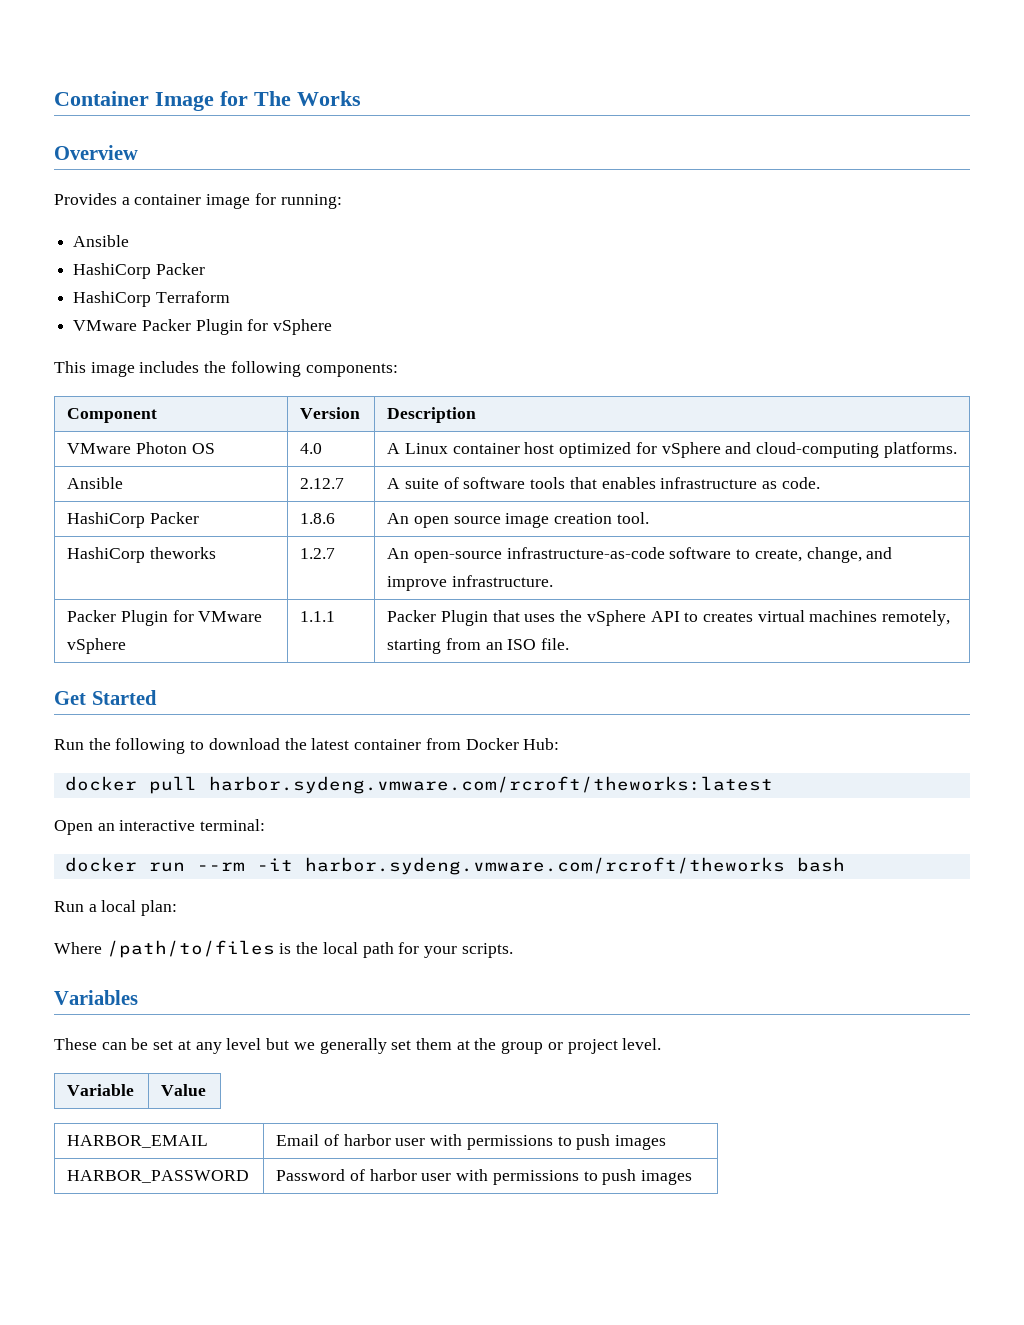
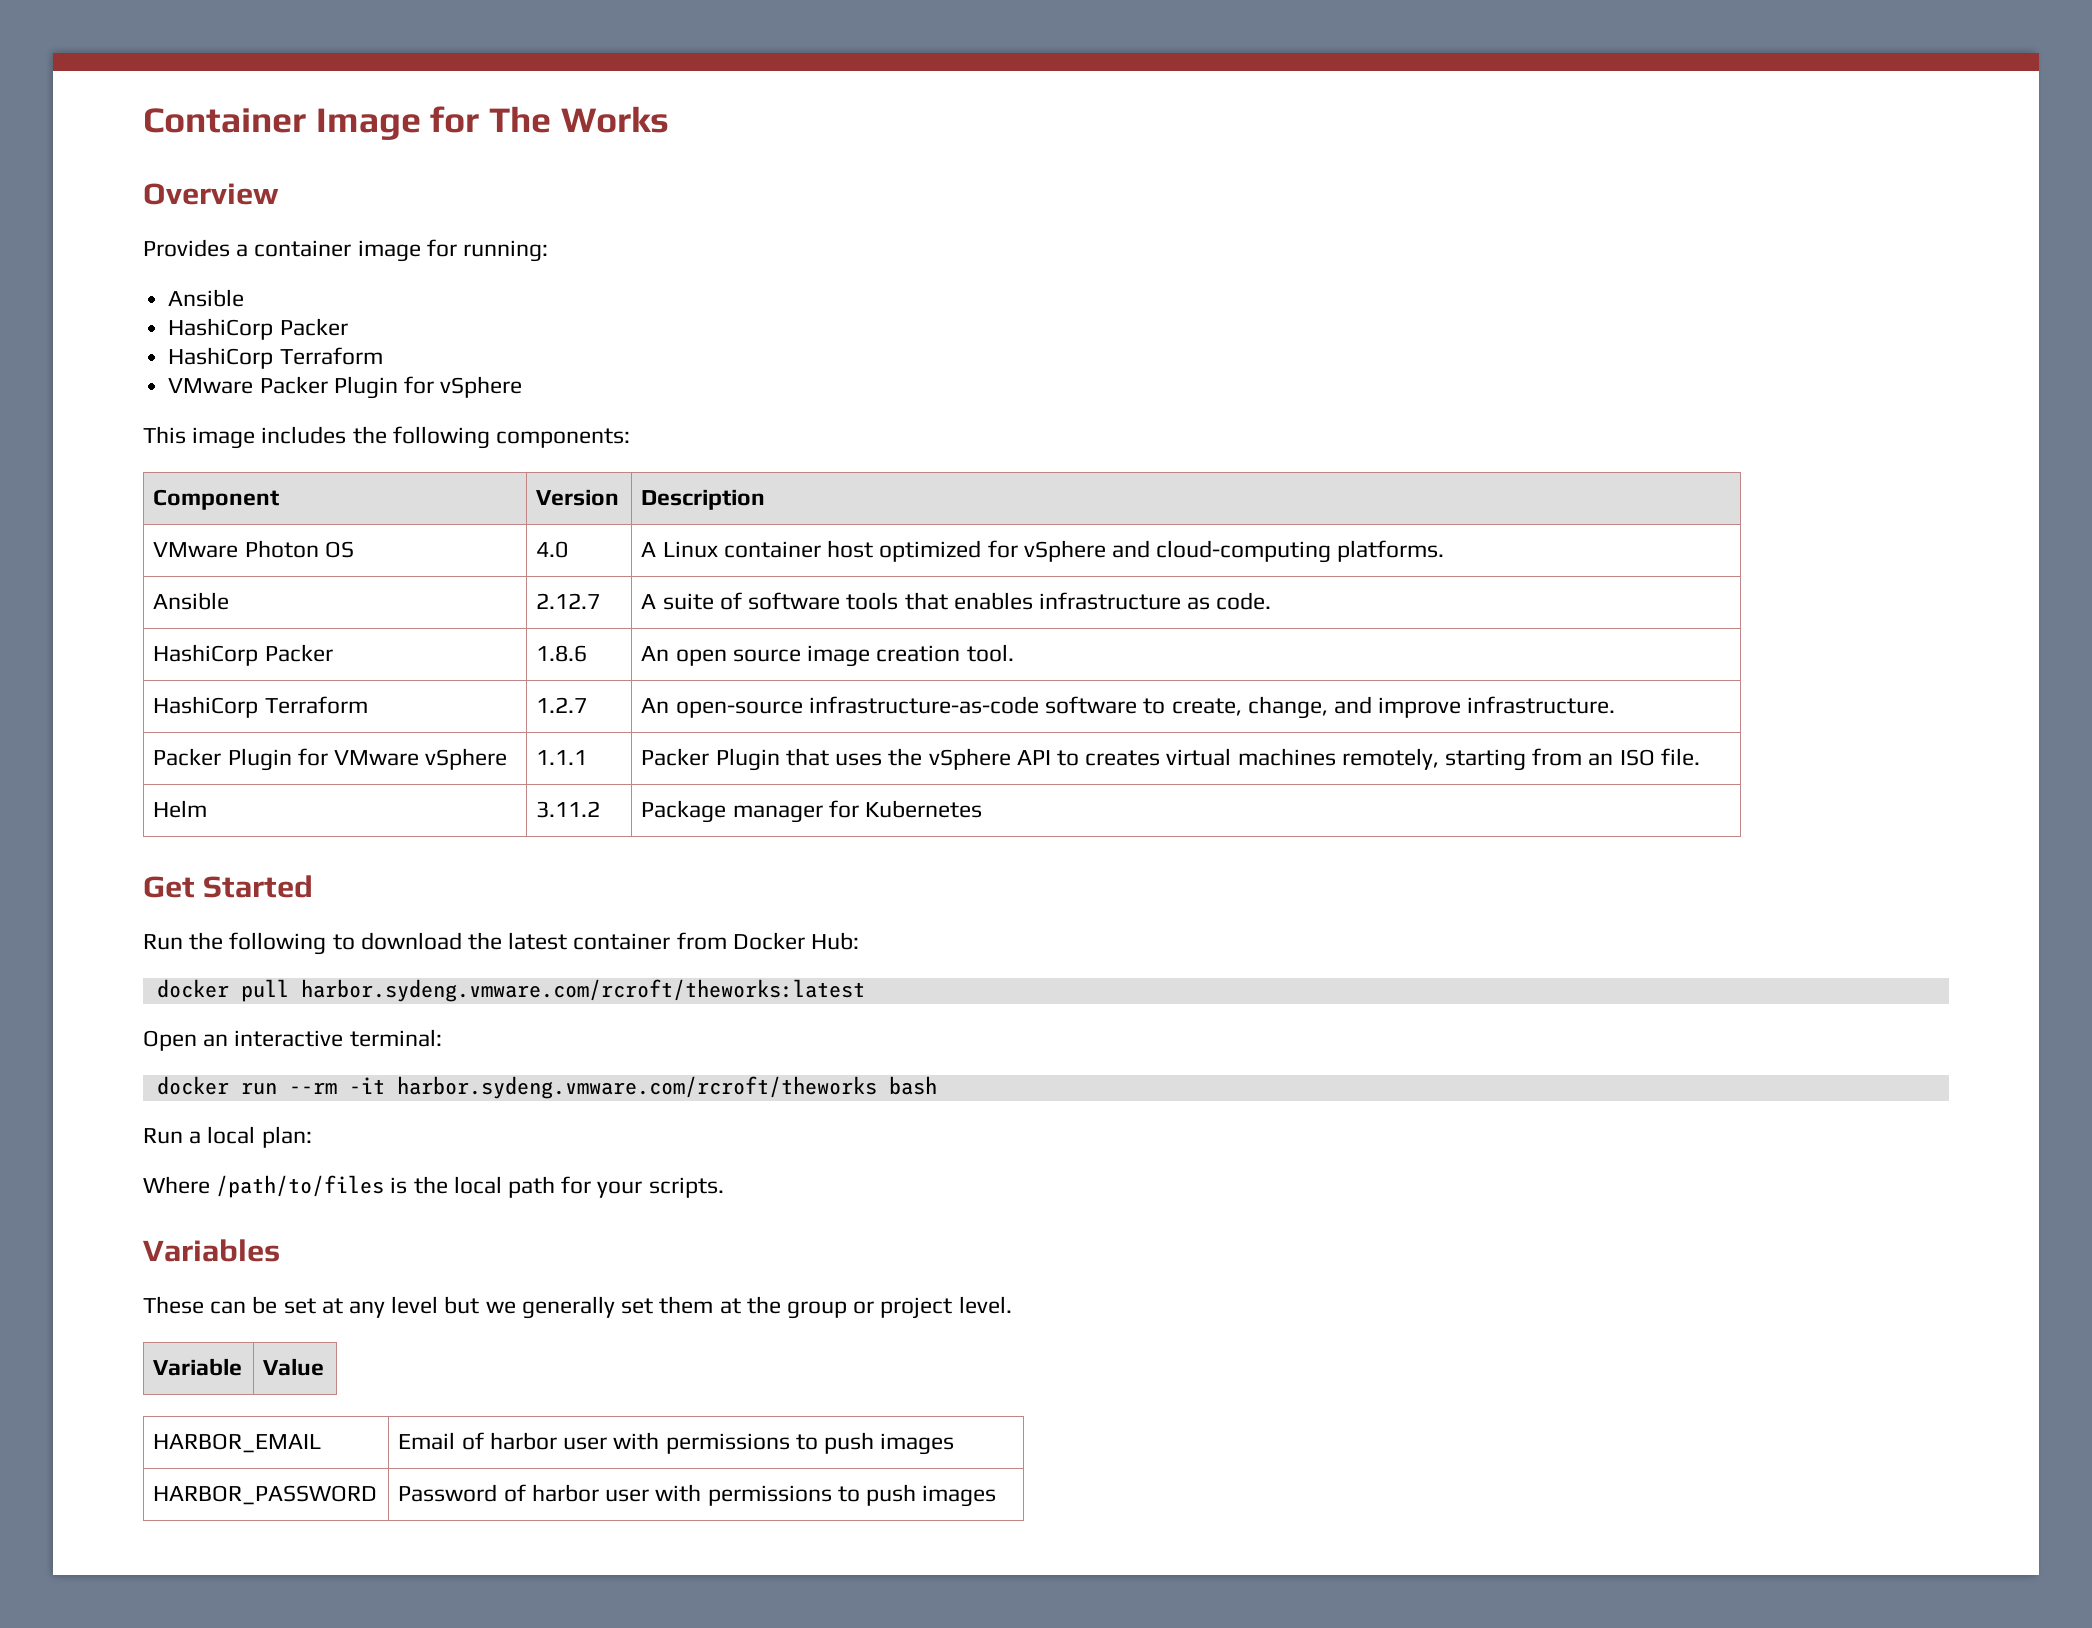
[149,547,216,559] theworks -> [264,696,368,714] Terraform
(570, 644) none -> [153,800,208,818] [536,801,601,818] [641,800,983,823] // Helm | 3.11.2 | Package manager for Kubernetes

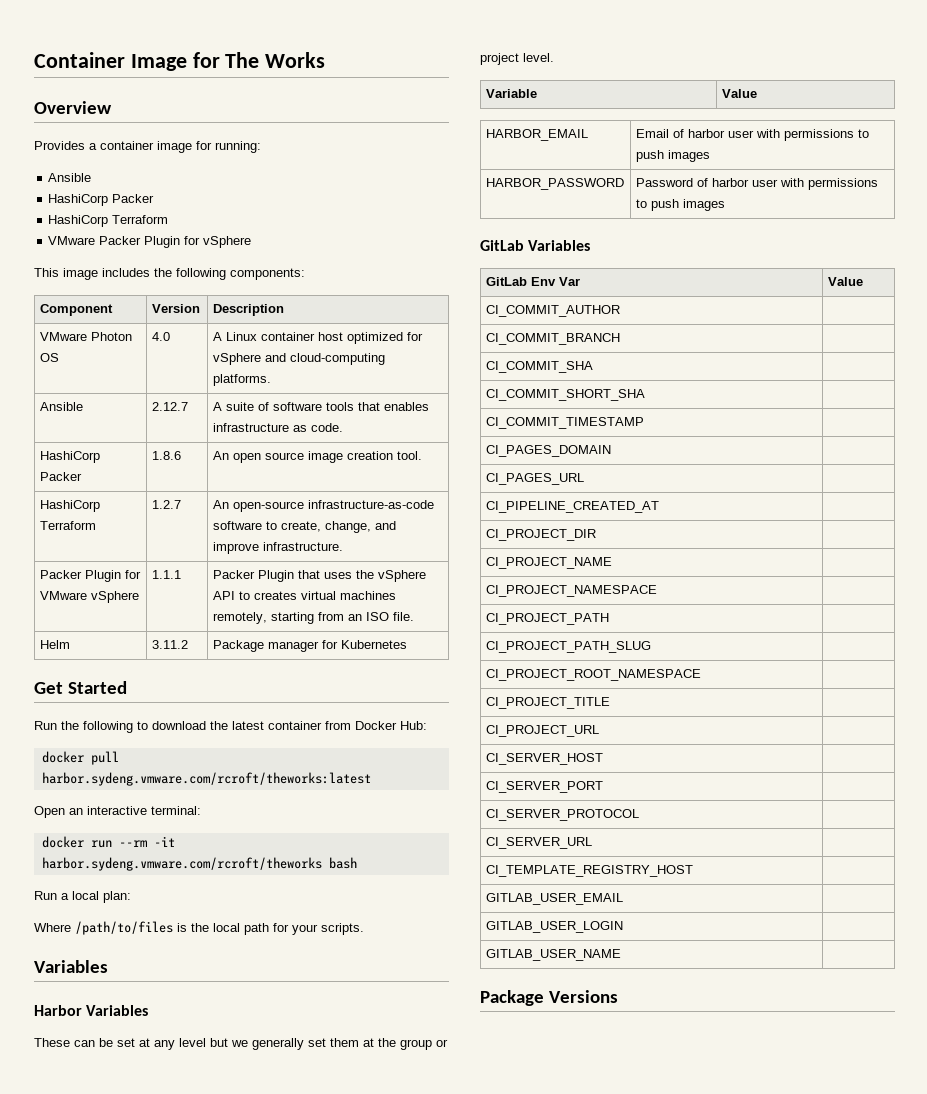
(280, 1250) none -> [34,1005,149,1016] // Harbor Variables
(997, 1496) none -> [480,240,591,251] [485,277,580,286] [827,277,863,286] [485,305,620,317] [485,333,620,345] [485,361,593,373] [485,389,645,401] [485,417,644,429] [485,445,611,457] [485,473,584,485] [485,501,659,513] [485,529,596,541] [485,557,612,569] [485,585,657,597] [485,613,609,625] [485,641,651,653] [485,669,701,681] [485,697,610,709] [485,725,599,737] [485,753,603,765] [485,781,603,793] [485,809,639,821] [485,837,592,849] [485,865,693,877] [485,893,623,905] [485,921,623,933] [485,949,621,961] [480,990,618,1006] // GitLab Variables // GitLab Env Var | Value // CI_COMMIT_AUTHOR | // CI_COMMIT_BRANCH | // CI_COMMIT_SHA | // CI_COMMIT_SHORT_SHA | // CI_COMMIT_TIMESTAMP | // CI_PAGES_DOMAIN | // CI_PAGES_URL | // CI_PIPELINE_CREATED_AT | // CI_PROJECT_DIR | // CI_PROJECT_NAME | // CI_PROJECT_NAMESPACE | // CI_PROJECT_PATH | // CI_PROJECT_PATH_SLUG | // CI_PROJECT_ROOT_NAMESPACE | // CI_PROJECT_TITLE | // CI_PROJECT_URL | // CI_SERVER_HOST | // CI_SERVER_PORT | // CI_SERVER_PROTOCOL | // CI_SERVER_URL | // CI_TEMPLATE_REGISTRY_HOST | // GITLAB_USER_EMAIL | // GITLAB_USER_LOGIN | // GITLAB_USER_NAME | // Package Versions

